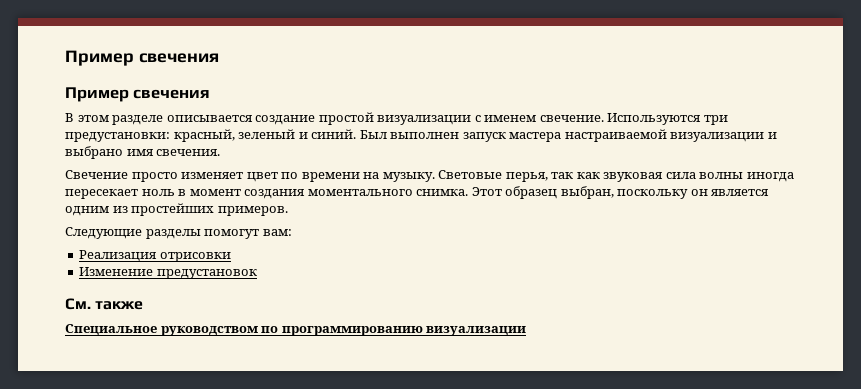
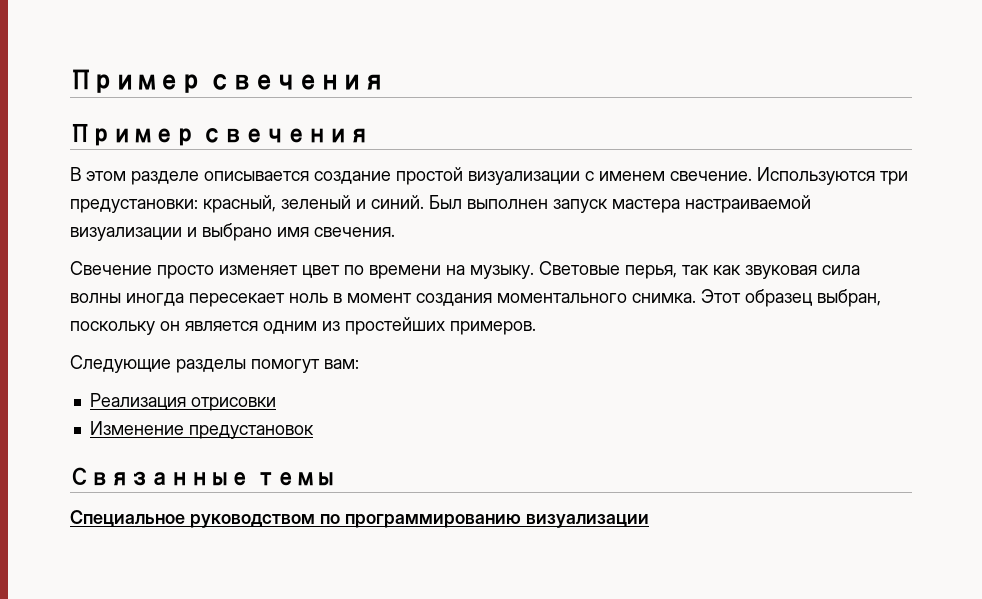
[65,298,144,310] См. также -> [70,467,336,486] Связанные темы

